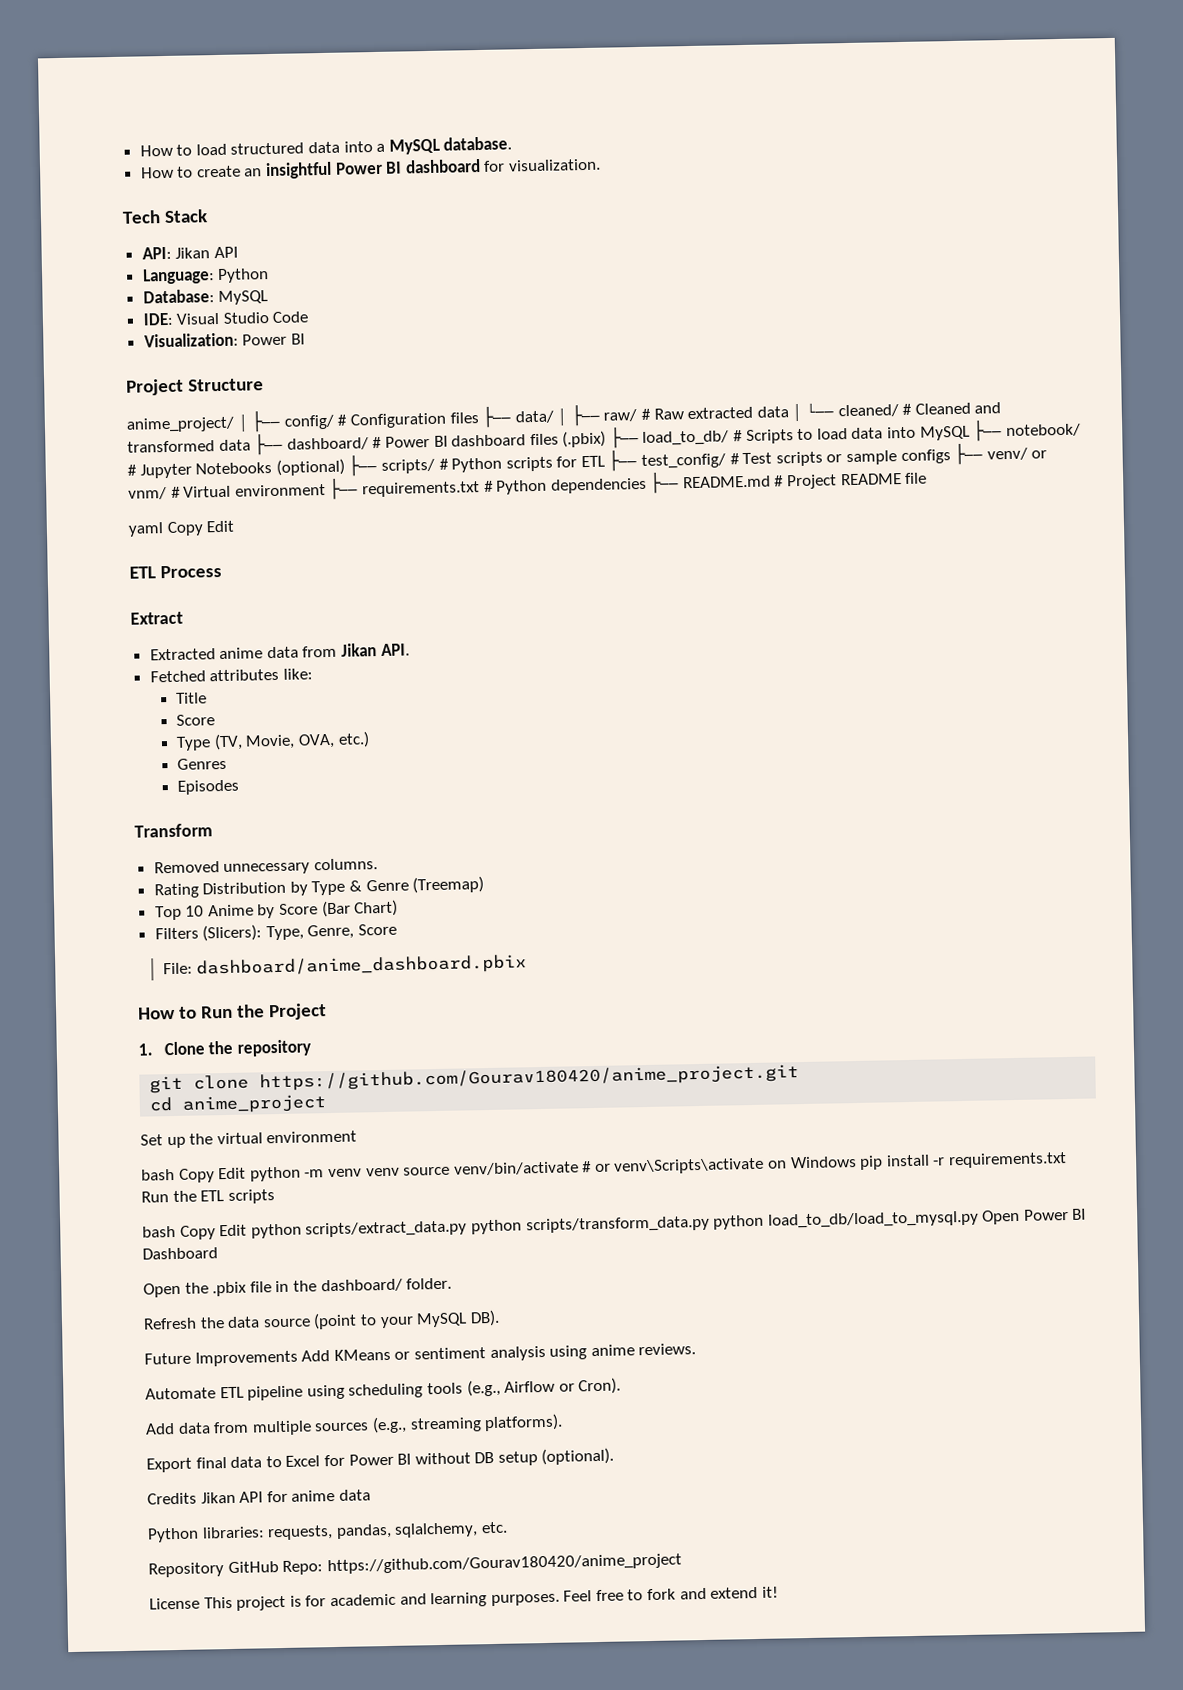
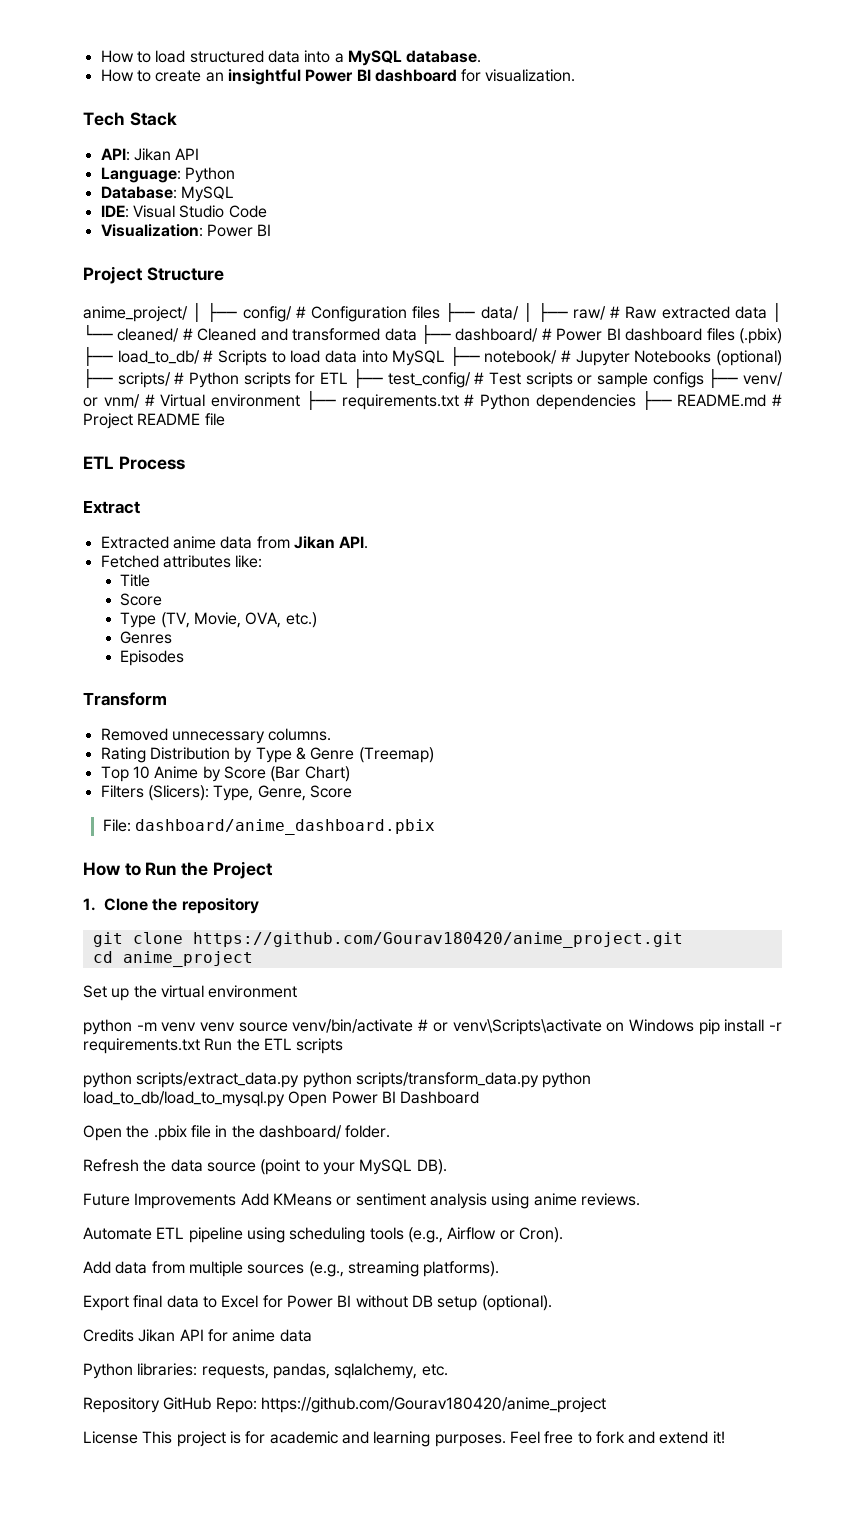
[128,520,235,537] // yaml Copy Edit -> (225, 419) none
[141,1167,247,1183] bash Copy Edit -> (298, 991) none
[142,1224,248,1240] bash Copy Edit -> (344, 1046) none

